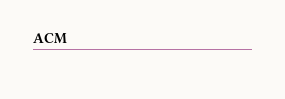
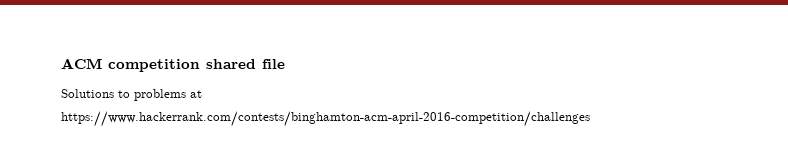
(67, 38) none -> [108,59,285,72] [61,89,202,101] [61,111,590,127] competition shared file // Solutions to problems at https://www.hackerrank.com/contests/binghamton-acm-april-2016-competition/challenges

